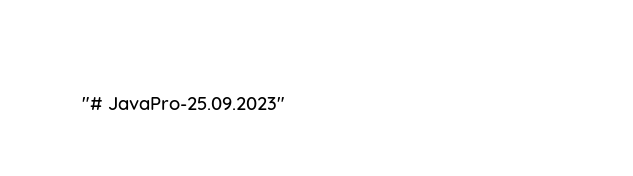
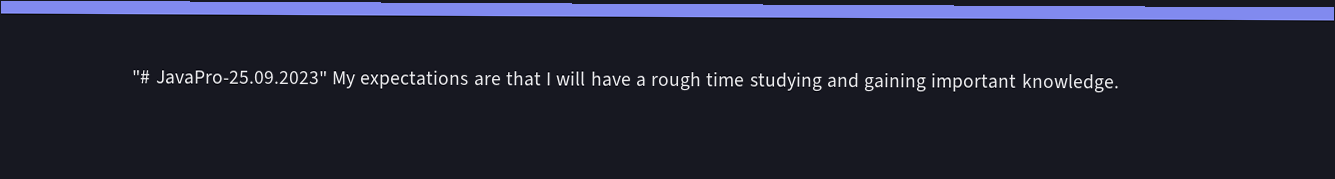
(285, 103) none -> [331,69,1120,94] My expectations are that I will have a rough time studying and gaining important knowledge.

